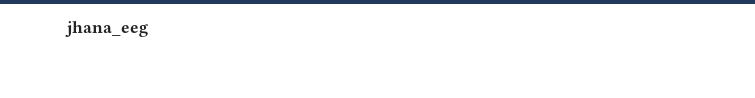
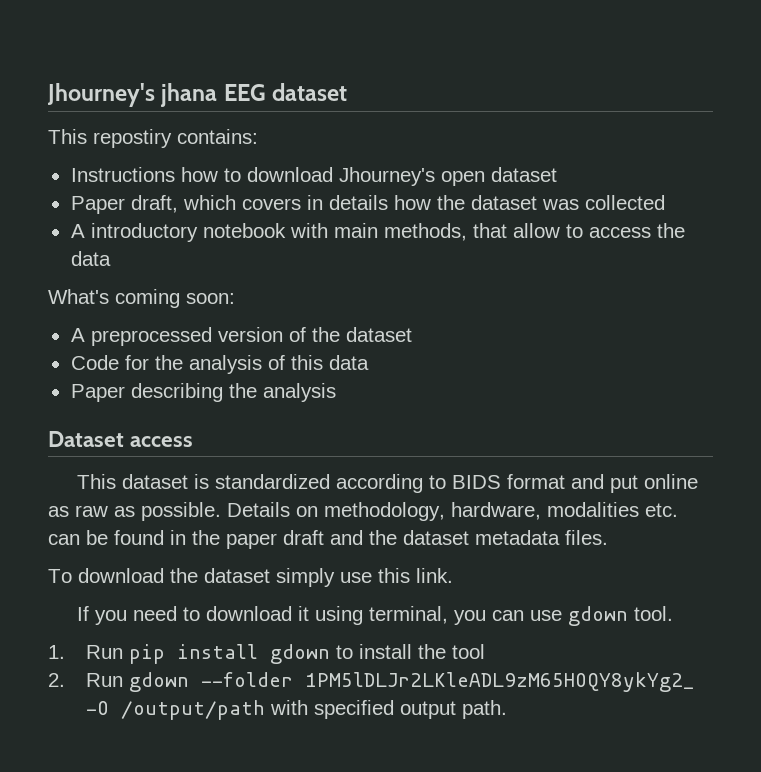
[65,21,148,37] jhana_eeg -> [47,83,348,107] [48,129,258,148] [70,167,557,186] [70,195,665,214] [70,223,685,242] [70,251,111,266] [48,289,235,308] [70,327,412,346] [70,355,369,374] [70,383,336,402] [48,431,194,447] [77,474,699,493] [48,502,678,521] [48,530,608,549] [48,568,453,587] [77,606,674,626] [48,644,485,664] [48,672,694,692] [85,700,507,720] Jhourney's jhana EEG dataset // This repostiry contains: // Instructions how to download Jhourney's open dataset // Paper draft, which covers in details how the dataset was collected // A introductory notebook with main methods, that allow to access the data // What's coming soon: // A preprocessed version of the dataset // Code for the analysis of this data // Paper describing the analysis // Dataset access // This dataset is standardized according to BIDS format and put online as raw as possible. Details on methodology, hardware, modalities etc. can be found in the paper draft and the dataset metadata files. // To download the dataset simply use this link. // If you need to download it using terminal, you can use gdown tool. // 1. Run pip install gdown to install the tool // 2. Run gdown --folder 1PM5lDLJr2LKleADL9zM65HOQY8ykYg2_ -O /output/path with specified output path.

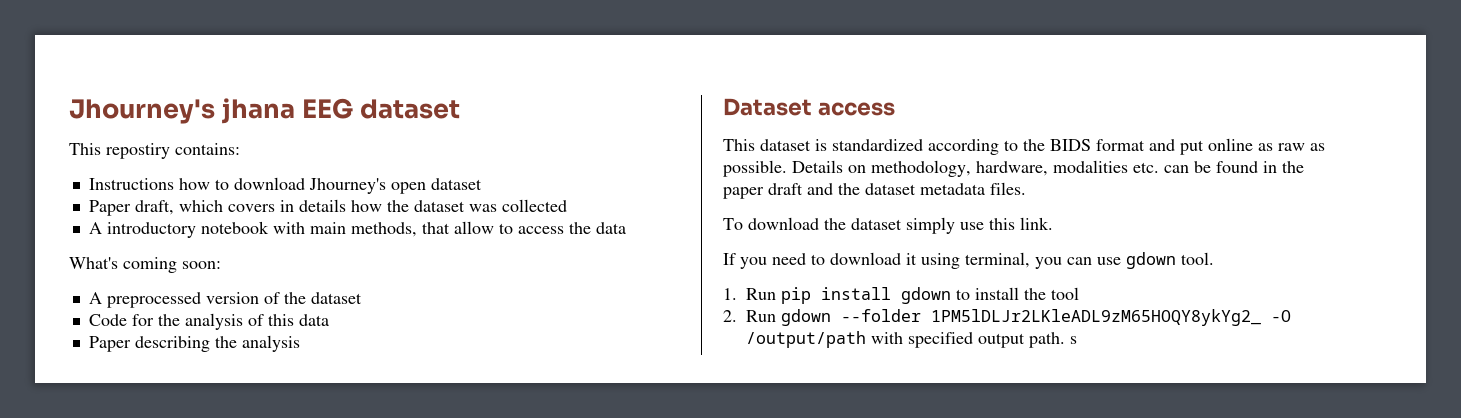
(447, 482) none -> [1023,139,1045,151] the
(507, 709) none -> [1070,336,1077,344] s

